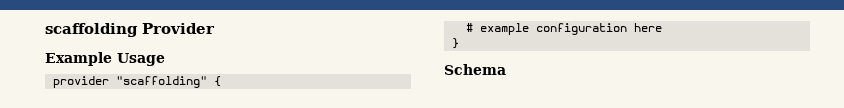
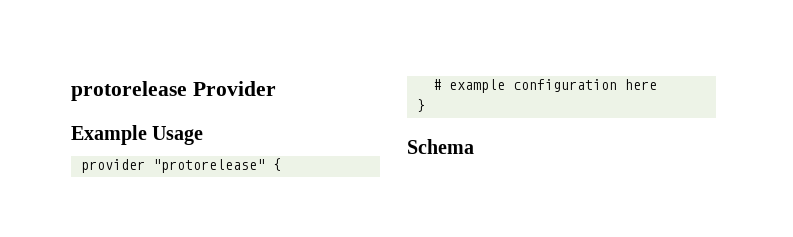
[45,23,138,37] scaffolding -> [71,81,187,101] protorelease
[115,76,207,88] "scaffolding" -> [153,159,266,173] "protorelease"

